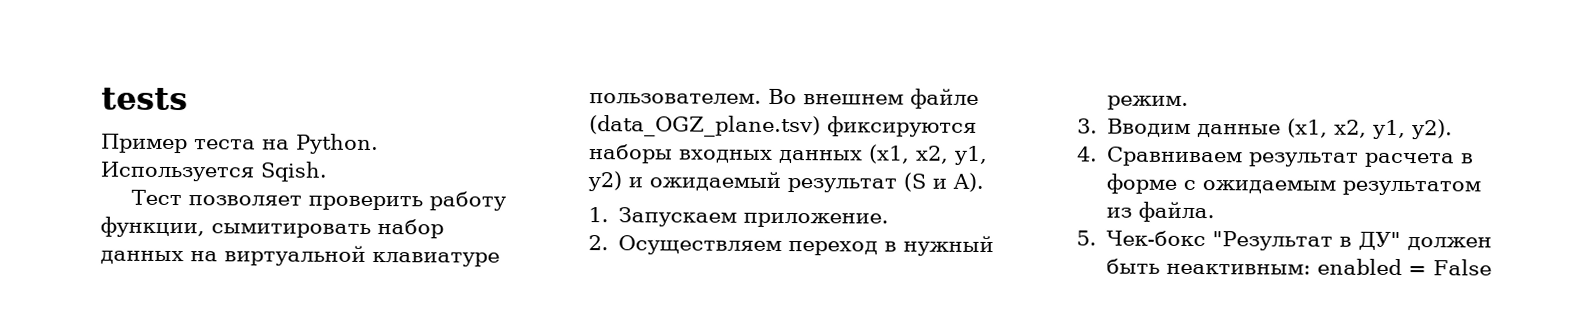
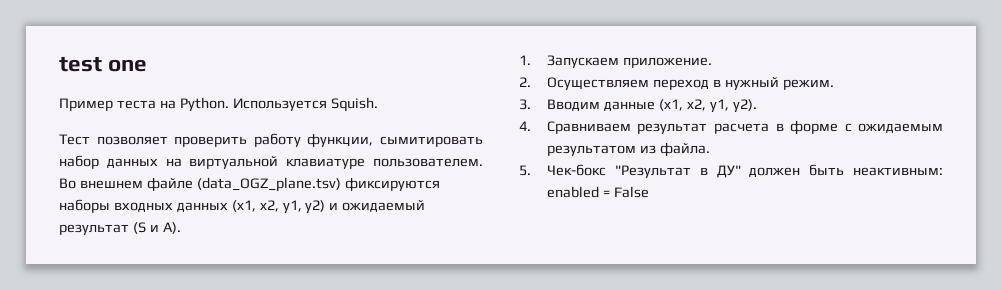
[101,87,188,111] tests -> [59,56,148,72] test one
[260,161,327,182] Sqish. -> [330,97,378,112] Squish.

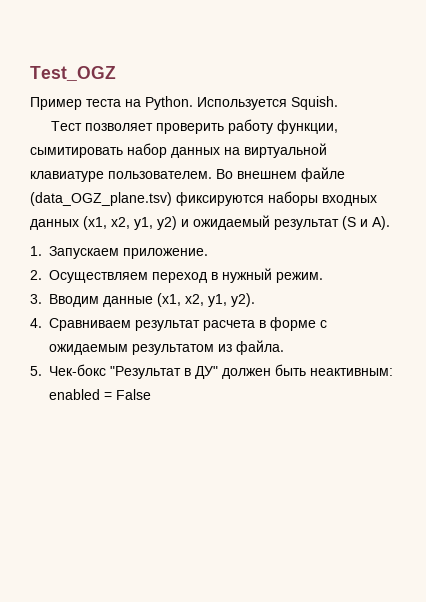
[59,56,148,72] test one -> [30,66,116,81] Test_OGZ

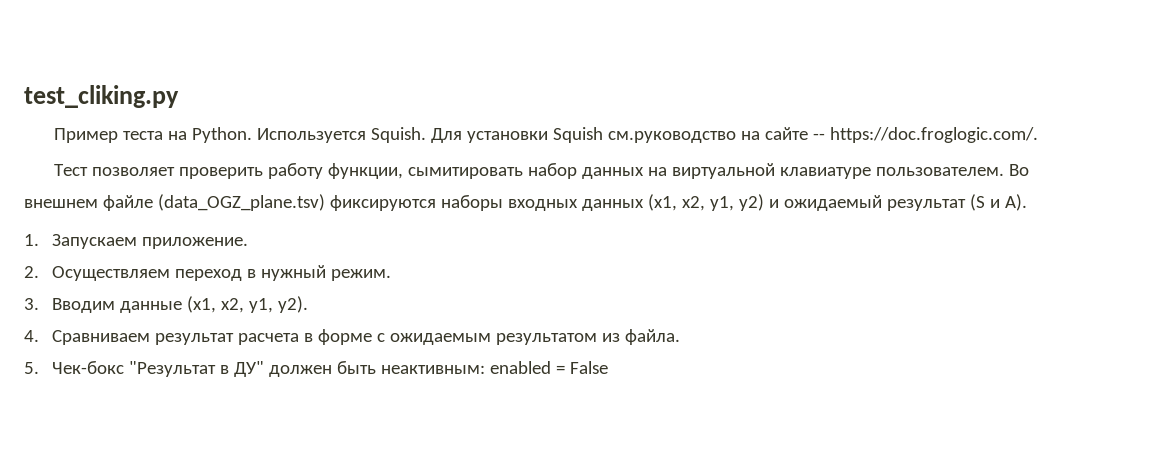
[30,66,116,81] Test_OGZ -> [24,85,179,108] test_cliking.py
(338, 103) none -> [431,127,1039,143] Для установки Squish см.руководство на сайте -- https://doc.froglogic.com/.

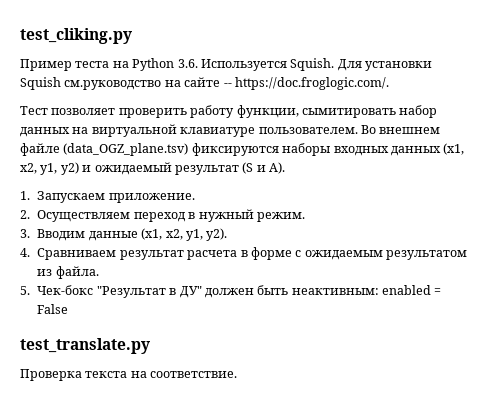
[192,127,253,143] Python. -> [132,58,198,71] Python 3.6.
(608, 367) none -> [20,338,150,354] [20,369,238,381] // test_translate.py // Проверка текста на соответствие.

